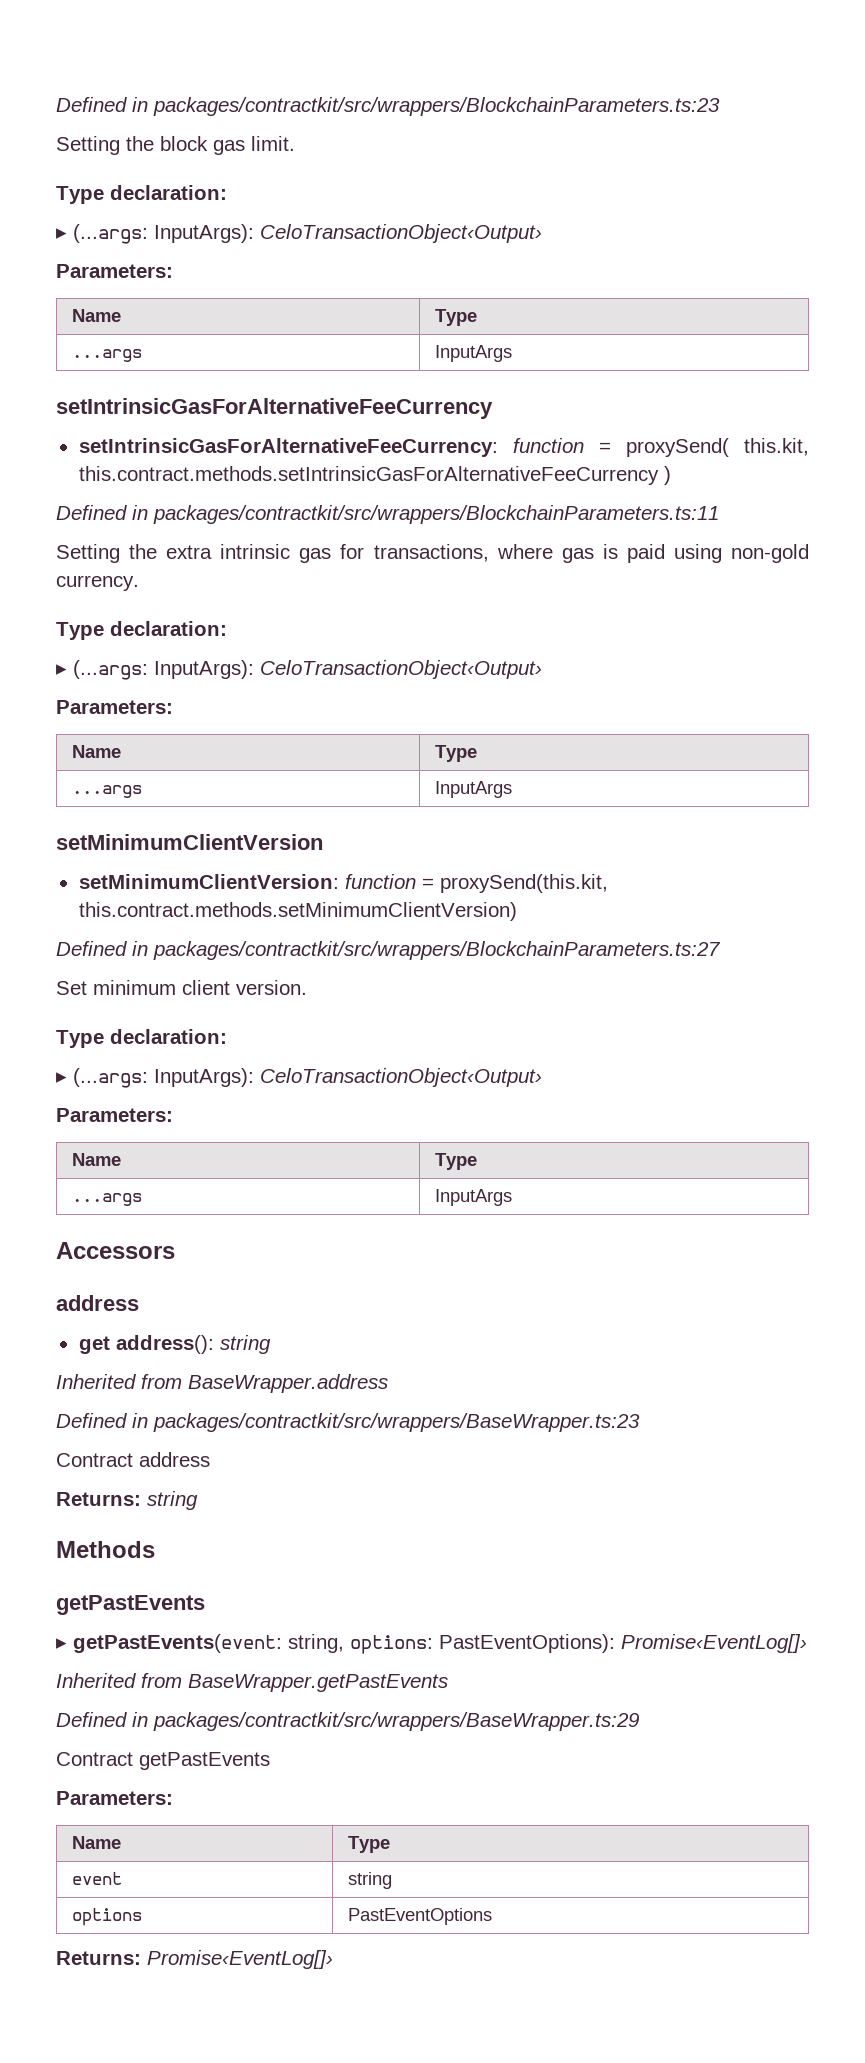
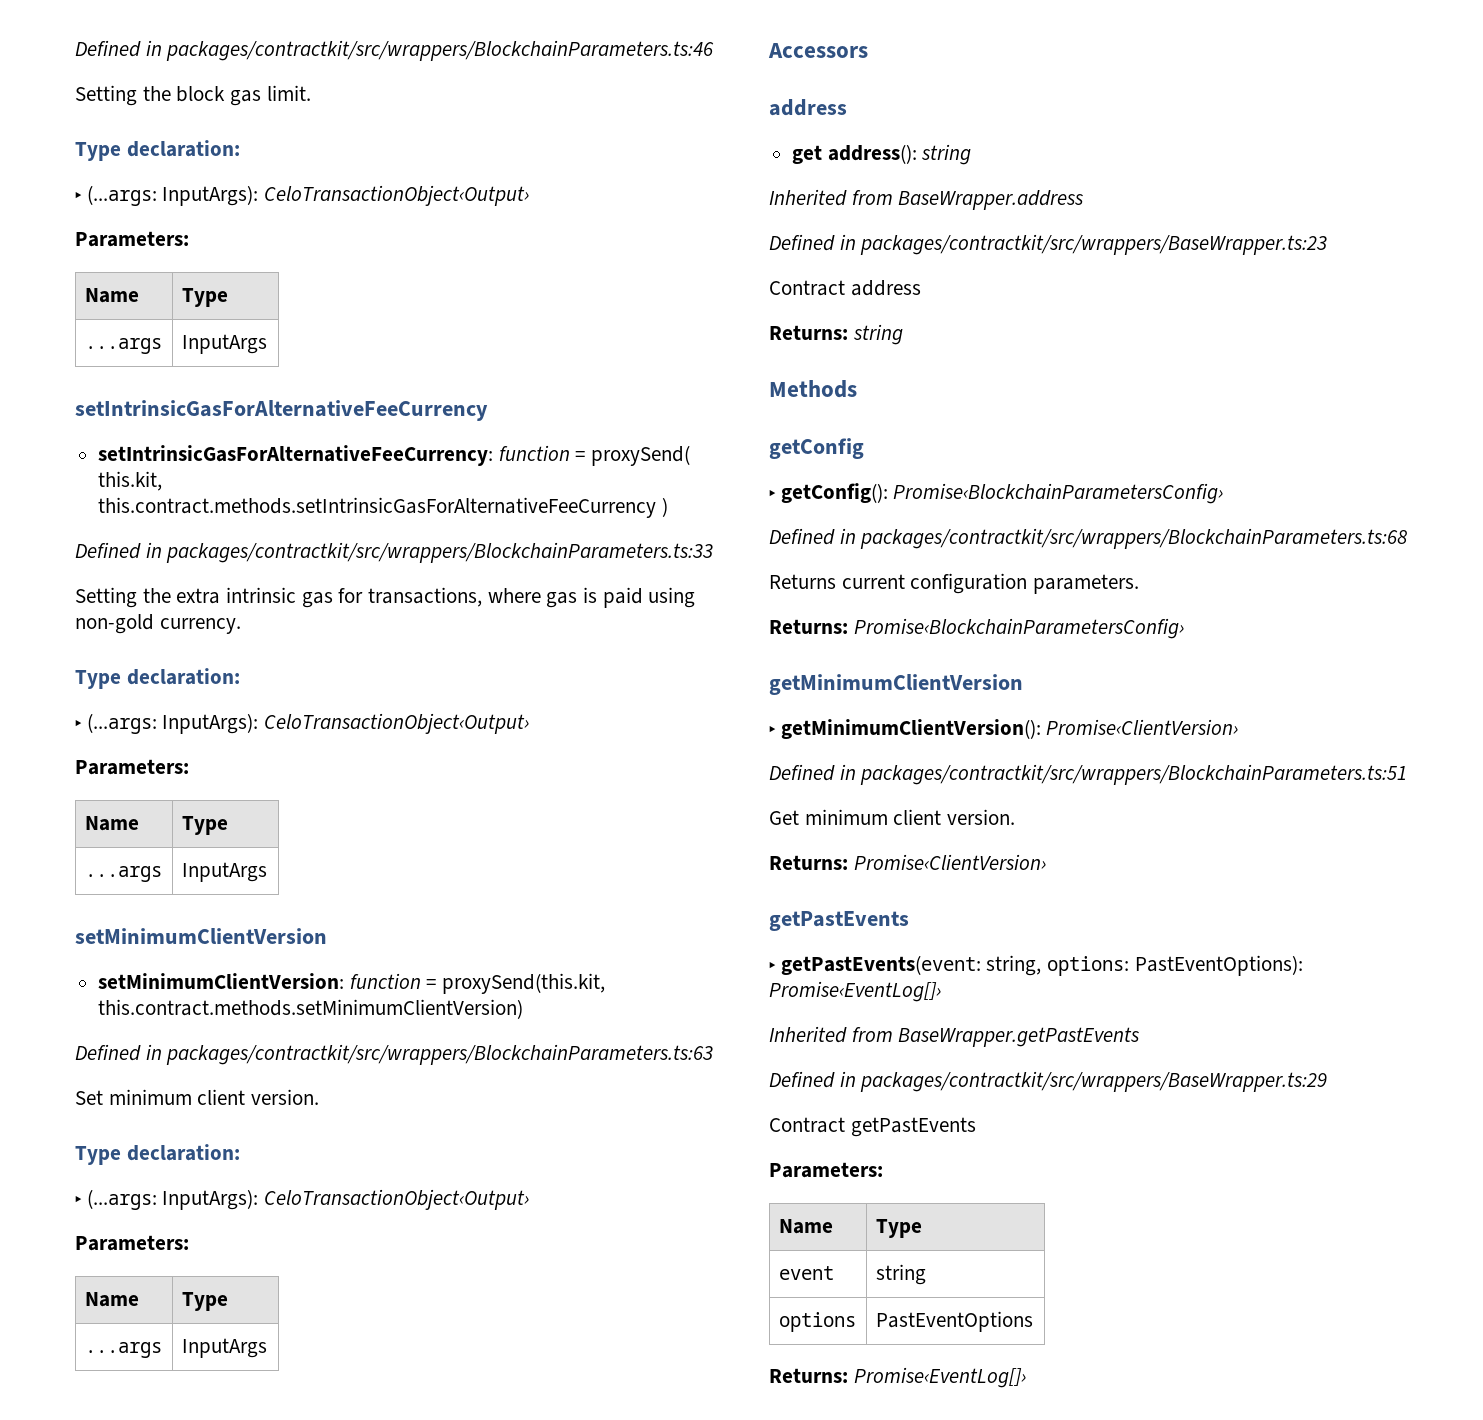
[56,97,720,116] Defined in packages/contractkit/src/wrappers/BlockchainParameters.ts:23 -> [75,40,715,61] Defined in packages/contractkit/src/wrappers/BlockchainParameters.ts:46
[153,505,719,524] packages/contractkit/src/wrappers/BlockchainParameters.ts:11 -> [166,542,714,563] packages/contractkit/src/wrappers/BlockchainParameters.ts:33
[153,941,721,960] packages/contractkit/src/wrappers/BlockchainParameters.ts:27 -> [166,1044,714,1065] packages/contractkit/src/wrappers/BlockchainParameters.ts:63
(155, 1549) none -> [769,438,864,459] [769,483,1224,504] [769,528,1408,549] [769,573,1140,594] [769,618,1184,639] [769,674,1023,695] [769,719,1239,739] [769,764,1408,785] [769,809,1016,825] [769,854,1046,870] // getConfig // ▸ getConfig(): Promise‹BlockchainParametersConfig› // Defined in packages/contractkit/src/wrappers/BlockchainParameters.ts:68 // Returns current configuration parameters. // Returns: Promise‹BlockchainParametersConfig› // getMinimumClientVersion // ▸ getMinimumClientVersion(): Promise‹ClientVersion› // Defined in packages/contractkit/src/wrappers/BlockchainParameters.ts:51 // Get minimum client version. // Returns: Promise‹ClientVersion›

